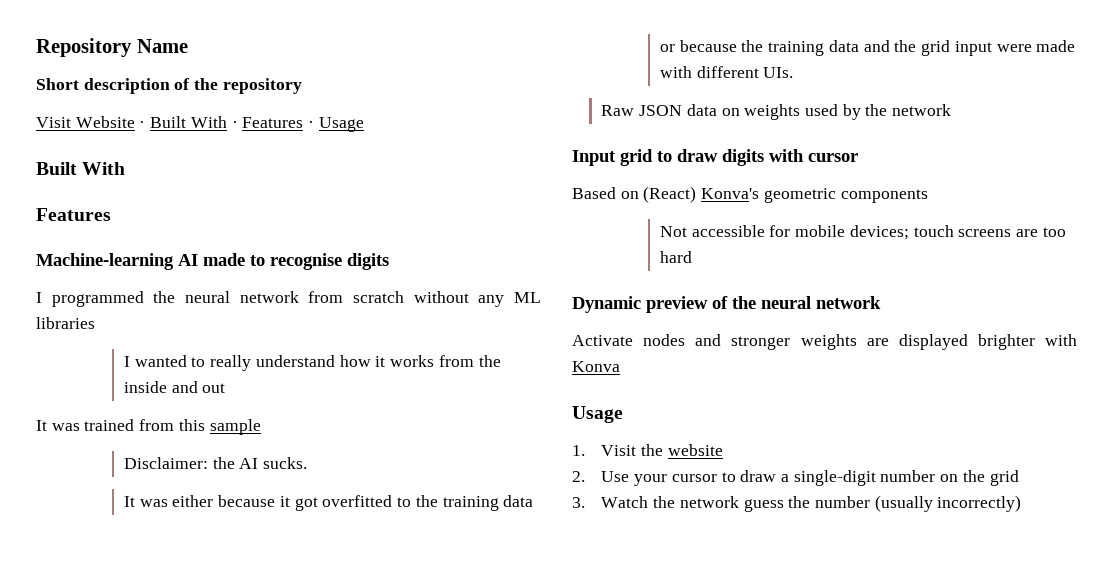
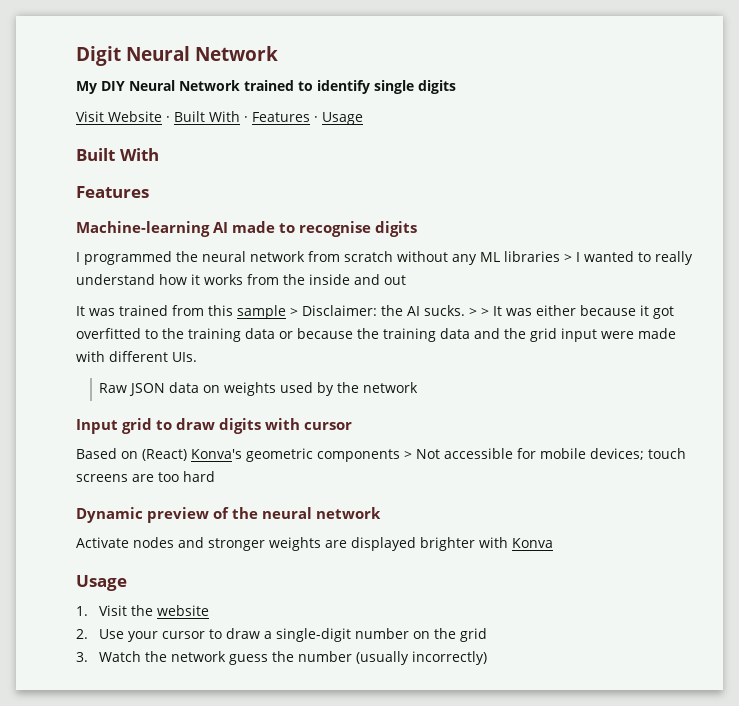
[36,38,188,57] [36,78,302,94] Repository Name // Short description of the repository -> [76,46,279,66] [76,80,456,94] Digit Neural Network // My DIY Neural Network trained to identify single digits
(95, 323) // -> [564,254,572,262] >
(261, 427) // -> [290,308,298,316] >
(308, 463) // -> [469,308,489,316] > >
(928, 196) // -> [404,451,412,459] >

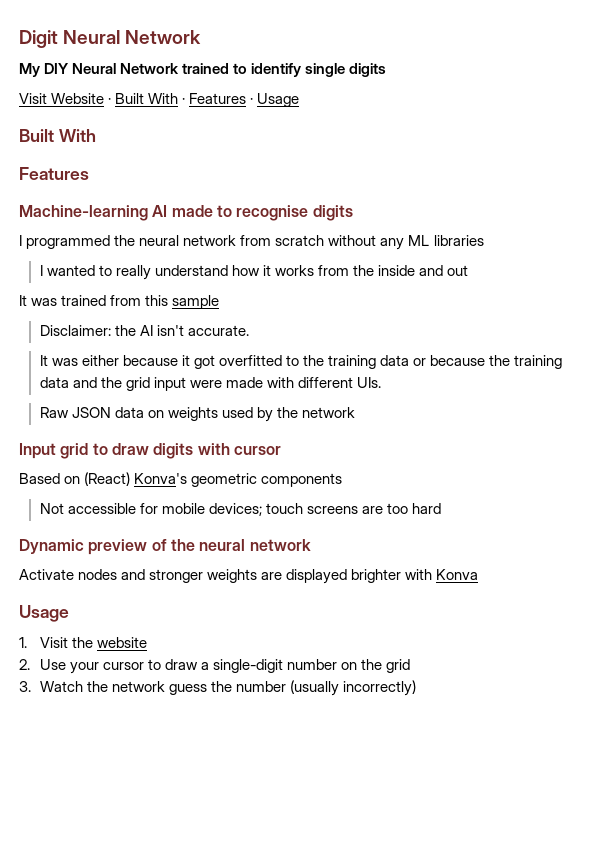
[564,254,572,262] > -> (484, 240) //
[290,308,298,316] > -> (220, 302) //
[424,305,489,316] sucks. > > -> [156,325,249,336] isn't accurate. //
[404,451,412,459] > -> (343, 480) //

